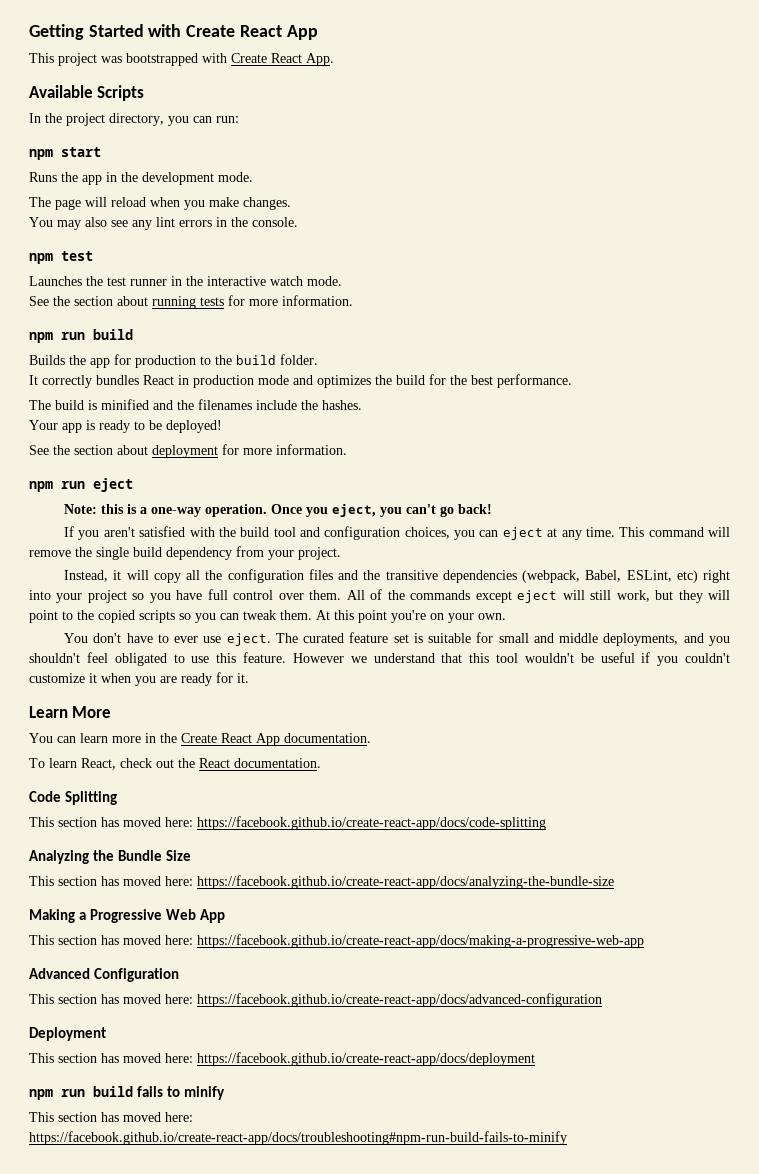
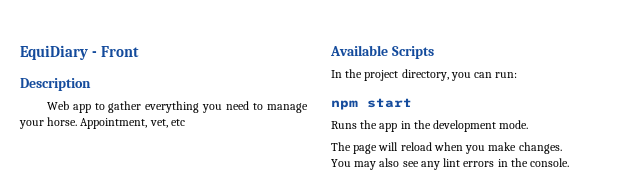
[29,24,318,40] [29,53,334,66] Getting Started with Create React App // This project was bootstrapped with Create React App. -> [20,45,140,60] [20,78,91,91] [46,101,308,113] [19,117,185,129] EquiDiary - Front // Description // Web app to gather everything you need to manage your horse. Appointment, vet, etc
[29,251,93,264] [29,276,342,286] [29,295,353,309] [29,329,133,343] [29,354,318,368] [29,374,572,388] [29,399,362,410] [29,420,222,433] [29,444,347,458] [29,478,133,492] [64,504,493,517] [64,526,730,540] [29,546,341,560] [64,569,731,583] [29,589,731,603] [29,610,506,623] [64,632,730,646] [29,652,731,666] [29,672,249,686] [29,706,112,718] [29,733,371,746] [29,758,321,770] [29,791,118,805] [29,816,546,830] [29,850,192,864] [29,875,614,889] [29,909,226,923] [29,934,644,948] [29,968,180,982] [29,993,602,1007] [29,1027,106,1041] [29,1052,535,1066] [29,1086,226,1100] [29,1112,193,1122] [29,1131,567,1145] // npm test // Launches the test runner in the interactive watch mode. // See the section about running tests for more information. // npm run build // Builds the app for production to the build folder. // It correctly bundles React in production mode and optimizes the build for the best performance. // The build is minified and the filenames include the hashes. // Your app is ready to be deployed! // See the section about deployment for more information. // npm run eject // Note: this is a one-way operation. Once you eject, you can't go back! // If you aren't satisfied with the build tool and configuration choices, you can eject at any time. This command will remove the single build dependency from your project. // Instead, it will copy all the configuration files and the transitive dependencies (webpack, Babel, ESLint, etc) right into your project so you have full control over them. All of the commands except eject will still work, but they will point to the copied scripts so you can tweak them. At this point you're on your own. // You don't have to ever use eject. The curated feature set is suitable for small and middle deployments, and you shouldn't feel obligated to use this feature. However we understand that this tool wouldn't be useful if you couldn't customize it when you are ready for it. // Learn More // You can learn more in the Create React App documentation. // To learn React, check out the React documentation. // Code Splitting // This section has moved here: https://facebook.github.io/create-react-app/docs/code-splitting // Analyzing the Bundle Size // This section has moved here: https://facebook.github.io/create-react-app/docs/analyzing-the-bundle-size // Making a Progressive Web App // This section has moved here: https://facebook.github.io/create-react-app/docs/making-a-progressive-web-app // Advanced Configuration // This section has moved here: https://facebook.github.io/create-react-app/docs/advanced-configuration // Deployment // This section has moved here: https://facebook.github.io/create-react-app/docs/deployment // npm run build fails to minify // This section has moved here: https://facebook.github.io/create-react-app/docs/troubleshooting#npm-run-build-fails-to-minify -> (570, 162) none

